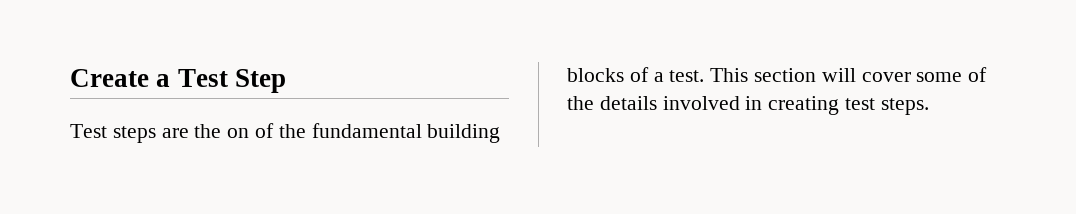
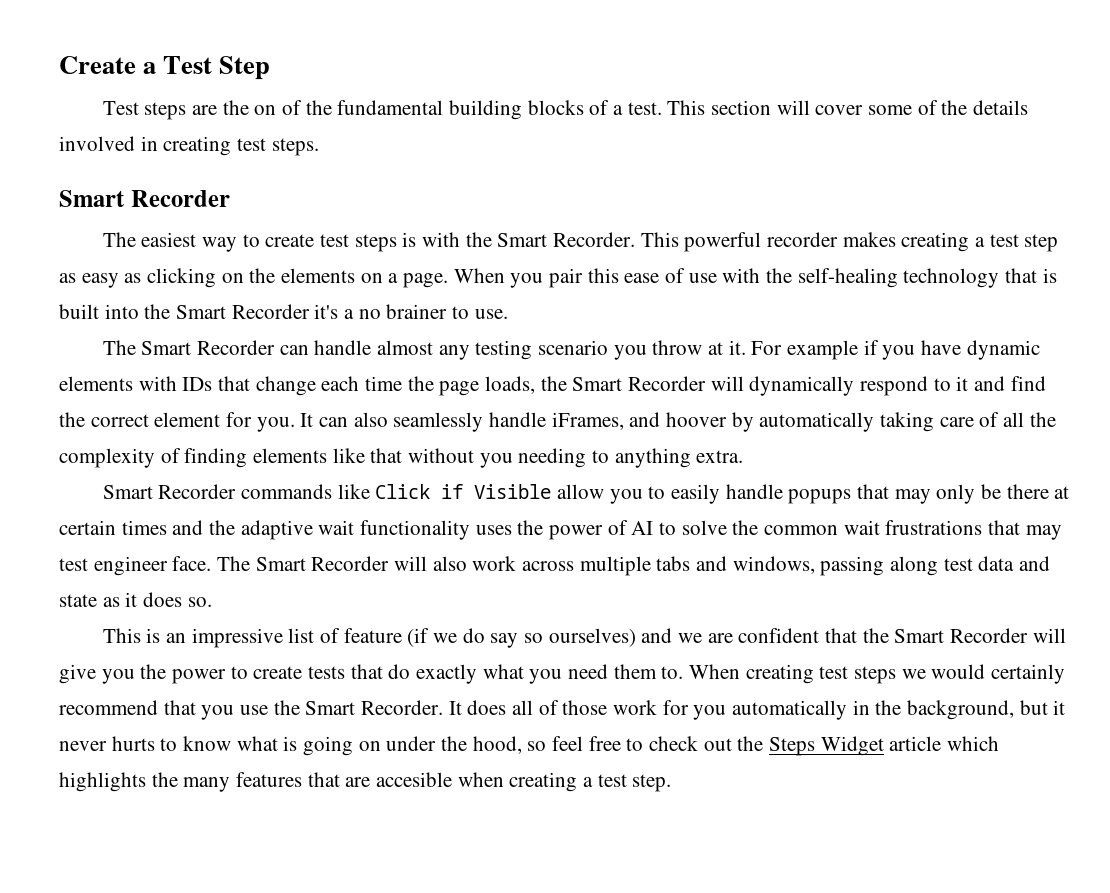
(929, 106) none -> [59,190,230,207] [102,232,1059,252] [59,268,1057,288] [59,304,508,319] [102,340,1040,360] [59,376,1046,396] [59,412,1056,432] [59,448,744,468] [102,484,1070,504] [59,520,1062,540] [59,556,1051,576] [59,592,212,607] [102,628,1066,648] [59,664,1066,684] [59,700,1066,720] [59,736,1000,756] [59,772,672,792] // Smart Recorder // The easiest way to create test steps is with the Smart Recorder. This powerful recorder makes creating a test step as easy as clicking on the elements on a page. When you pair this ease of use with the self-healing technology that is built into the Smart Recorder it's a no brainer to use. // The Smart Recorder can handle almost any testing scenario you throw at it. For example if you have dynamic elements with IDs that change each time the page loads, the Smart Recorder will dynamically respond to it and find the correct element for you. It can also seamlessly handle iFrames, and hoover by automatically taking care of all the complexity of finding elements like that without you needing to anything extra. // Smart Recorder commands like Click if Visible allow you to easily handle popups that may only be there at certain times and the adaptive wait functionality uses the power of AI to solve the common wait frustrations that may test engineer face. The Smart Recorder will also work across multiple tabs and windows, passing along test data and state as it does so. // This is an impressive list of feature (if we do say so ourselves) and we are confident that the Smart Recorder will give you the power to create tests that do exactly what you need them to. When creating test steps we would certainly recommend that you use the Smart Recorder. It does all of those work for you automatically in the background, but it never hurts to know what is going on under the hood, so feel free to check out the Steps Widget article which highlights the many features that are accesible when creating a test step.

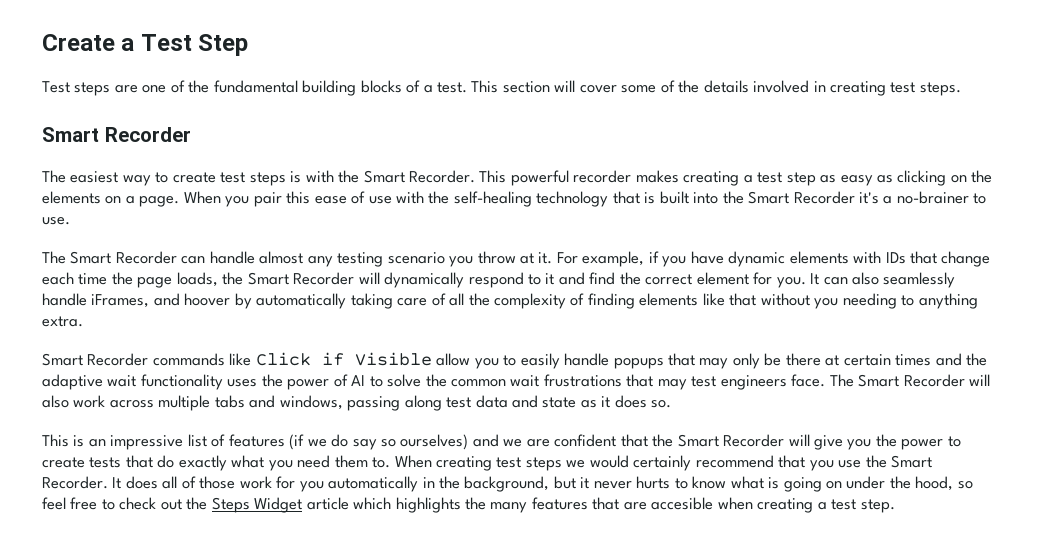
[222,100,277,115] the on -> [142,85,167,93] one
[358,304,448,319] no brainer -> [896,191,969,204] no-brainer
[786,340,858,360] example -> [582,251,645,267] example,
[93,556,168,576] engineer -> [720,375,787,390] engineers
[343,628,402,643] feature -> [228,434,285,447] features

